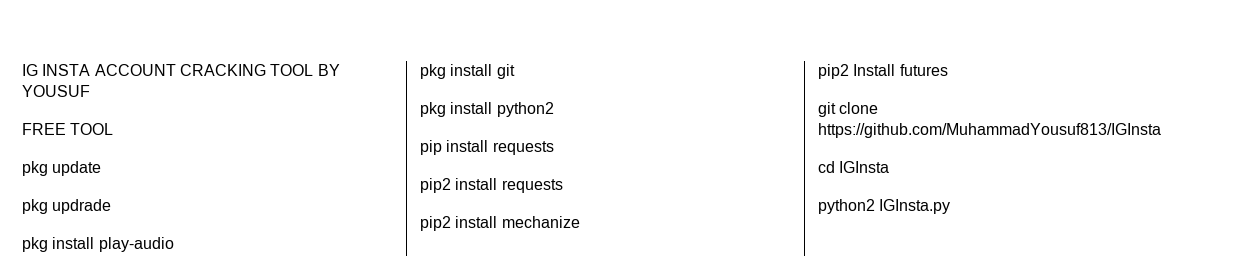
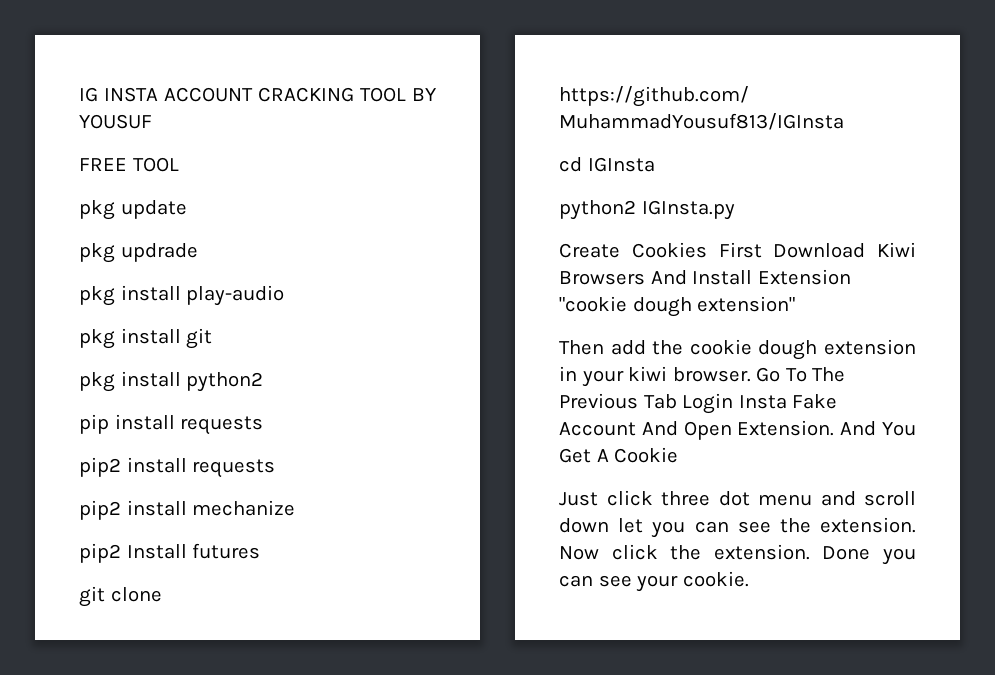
(951, 206) none -> [559,242,916,258] [559,269,851,285] [559,296,796,317] [559,339,917,360] [559,366,846,387] [559,393,838,414] [559,420,916,440] [559,447,679,463] [559,490,916,506] [559,517,916,538] [559,544,916,565] [559,571,749,592] // Create Cookies First Download Kiwi Browsers And Install Extension "cookie dough extension" // Then add the cookie dough extension in your kiwi browser. Go To The Previous Tab Login Insta Fake Account And Open Extension. And You Get A Cookie // Just click three dot menu and scroll down let you can see the extension. Now click the extension. Done you can see your cookie.

